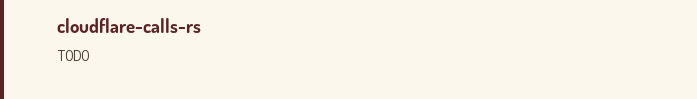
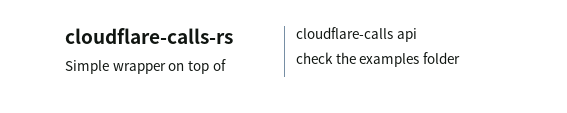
[57,50,89,61] TODO -> [65,59,226,74] [296,27,417,42] [296,52,460,67] Simple wrapper on top of cloudflare-calls api // check the examples folder

